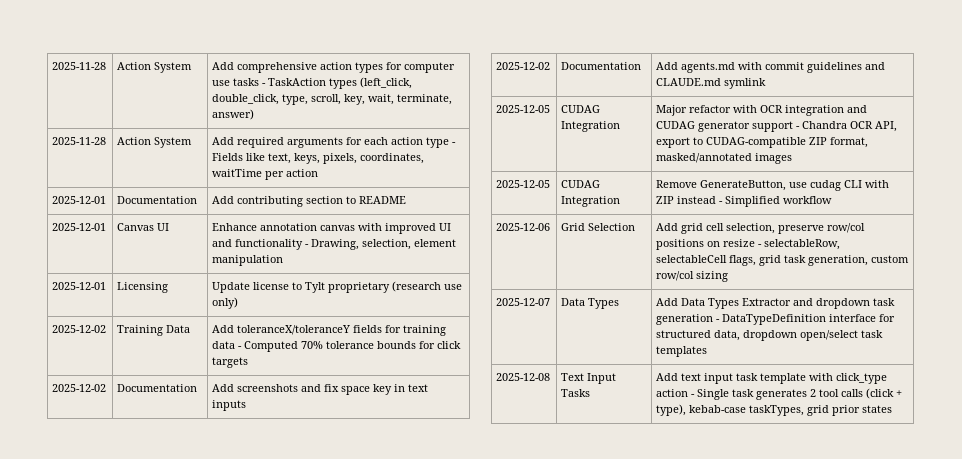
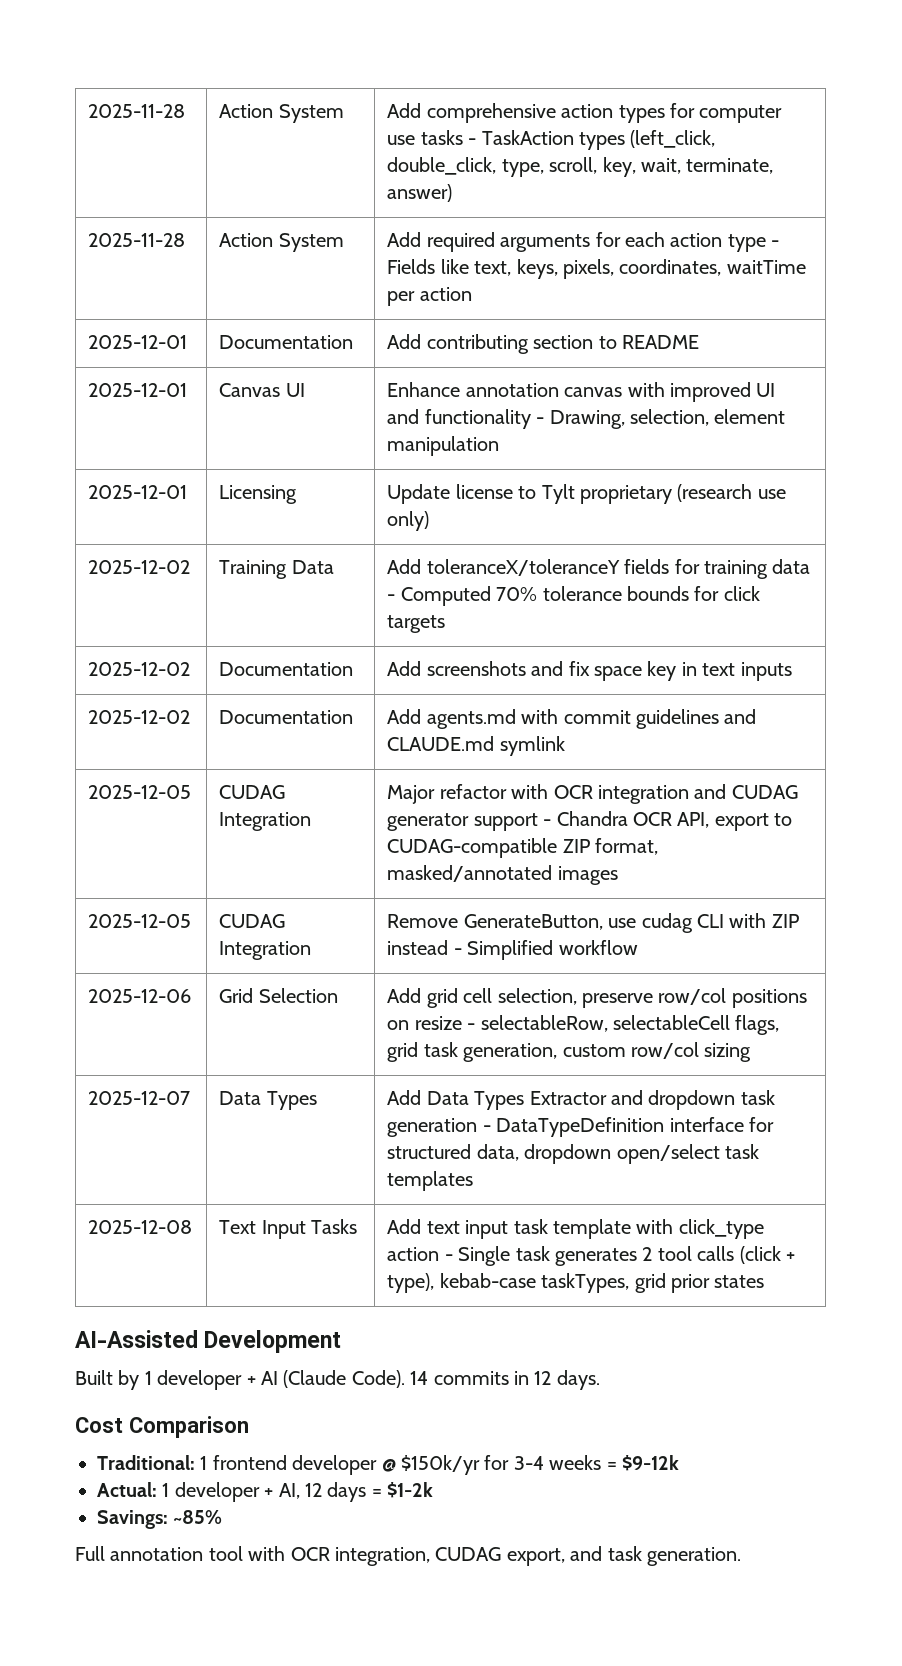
(893, 409) none -> [75,1330,342,1353] [75,1370,600,1390] [75,1416,249,1438] [97,1455,679,1475] [97,1482,434,1502] [97,1510,223,1529] [75,1546,741,1566] // AI-Assisted Development // Built by 1 developer + AI (Claude Code). 14 commits in 12 days. // Cost Comparison // Traditional: 1 frontend developer @ $150k/yr for 3-4 weeks = $9-12k // Actual: 1 developer + AI, 12 days = $1-2k // Savings: ~85% // Full annotation tool with OCR integration, CUDAG export, and task generation.

